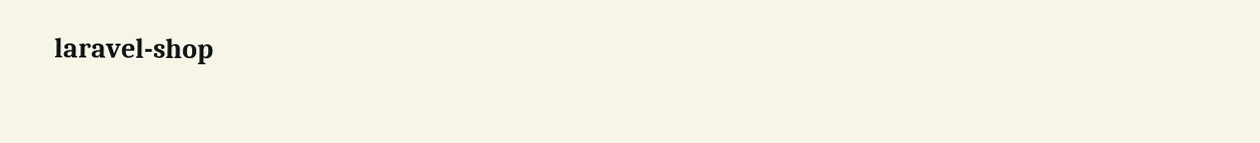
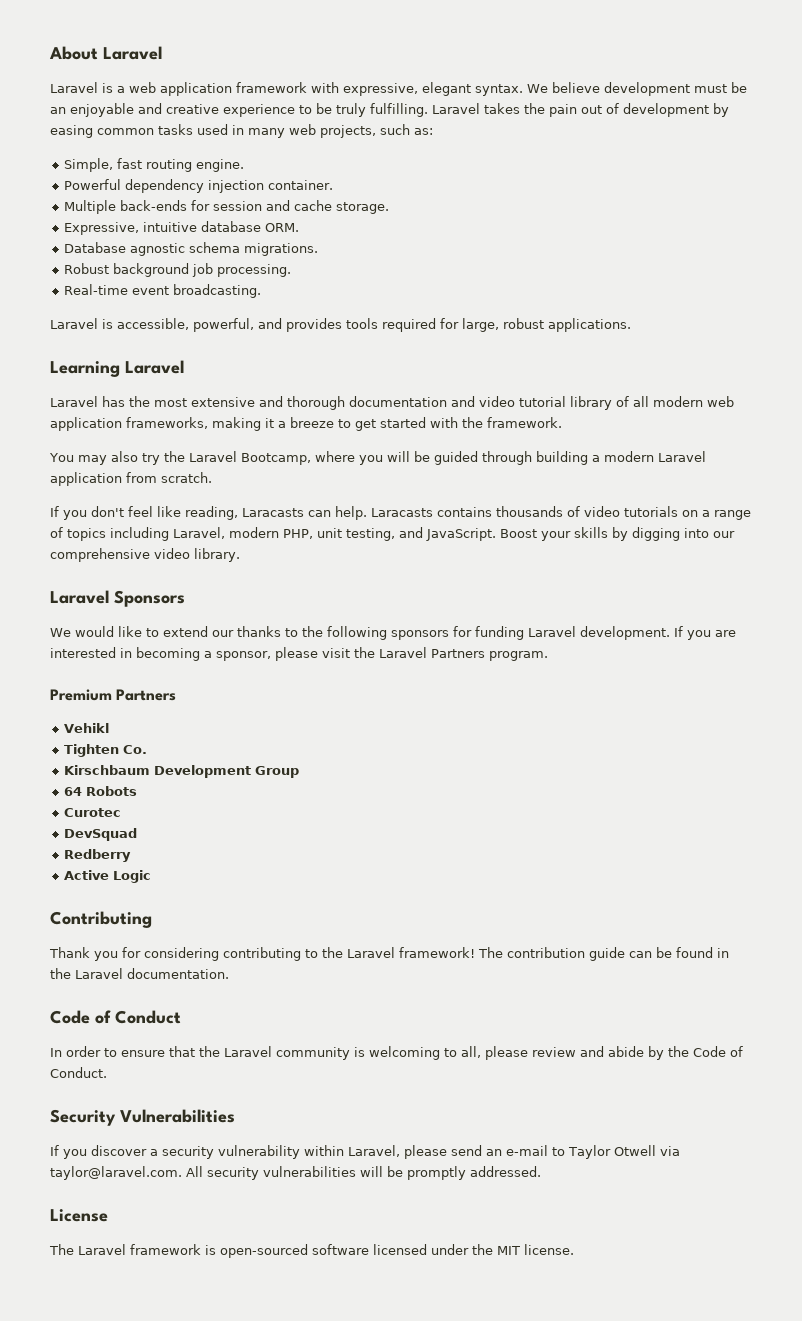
[54,37,214,65] laravel-shop -> [49,46,162,60] [50,82,747,96] [50,103,729,117] [50,124,433,138] [64,158,245,172] [64,179,334,193] [64,200,390,214] [64,221,300,235] [64,242,319,256] [64,263,292,277] [64,284,262,298] [50,318,631,332] [50,360,184,377] [50,396,734,410] [50,417,562,431] [49,451,706,465] [50,472,212,486] [50,506,751,520] [50,527,735,541] [50,548,240,562] [50,590,185,607] [50,626,736,640] [50,647,548,661] [50,689,177,701] [64,723,110,733] [64,744,148,757] [64,765,300,778] [64,786,138,796] [64,808,122,817] [64,828,138,841] [64,849,132,862] [64,870,152,883] [50,911,152,928] [49,947,729,961] [50,968,229,979] [50,1010,181,1024] [50,1046,743,1060] [50,1067,107,1078] [50,1109,235,1126] [50,1145,680,1159] [50,1166,541,1180] [50,1209,108,1222] [49,1244,574,1258] About Laravel // Laravel is a web application framework with expressive, elegant syntax. We believe development must be an enjoyable and creative experience to be truly fulfilling. Laravel takes the pain out of development by easing common tasks used in many web projects, such as: // Simple, fast routing engine. // Powerful dependency injection container. // Multiple back-ends for session and cache storage. // Expressive, intuitive database ORM. // Database agnostic schema migrations. // Robust background job processing. // Real-time event broadcasting. // Laravel is accessible, powerful, and provides tools required for large, robust applications. // Learning Laravel // Laravel has the most extensive and thorough documentation and video tutorial library of all modern web application frameworks, making it a breeze to get started with the framework. // You may also try the Laravel Bootcamp, where you will be guided through building a modern Laravel application from scratch. // If you don't feel like reading, Laracasts can help. Laracasts contains thousands of video tutorials on a range of topics including Laravel, modern PHP, unit testing, and JavaScript. Boost your skills by digging into our comprehensive video library. // Laravel Sponsors // We would like to extend our thanks to the following sponsors for funding Laravel development. If you are interested in becoming a sponsor, please visit the Laravel Partners program. // Premium Partners // Vehikl // Tighten Co. // Kirschbaum Development Group // 64 Robots // Curotec // DevSquad // Redberry // Active Logic // Contributing // Thank you for considering contributing to the Laravel framework! The contribution guide can be found in the Laravel documentation. // Code of Conduct // In order to ensure that the Laravel community is welcoming to all, please review and abide by the Code of Conduct. // Security Vulnerabilities // If you discover a security vulnerability within Laravel, please send an e-mail to Taylor Otwell via taylor@laravel.com. All security vulnerabilities will be promptly addressed. // License // The Laravel framework is open-sourced software licensed under the MIT license.

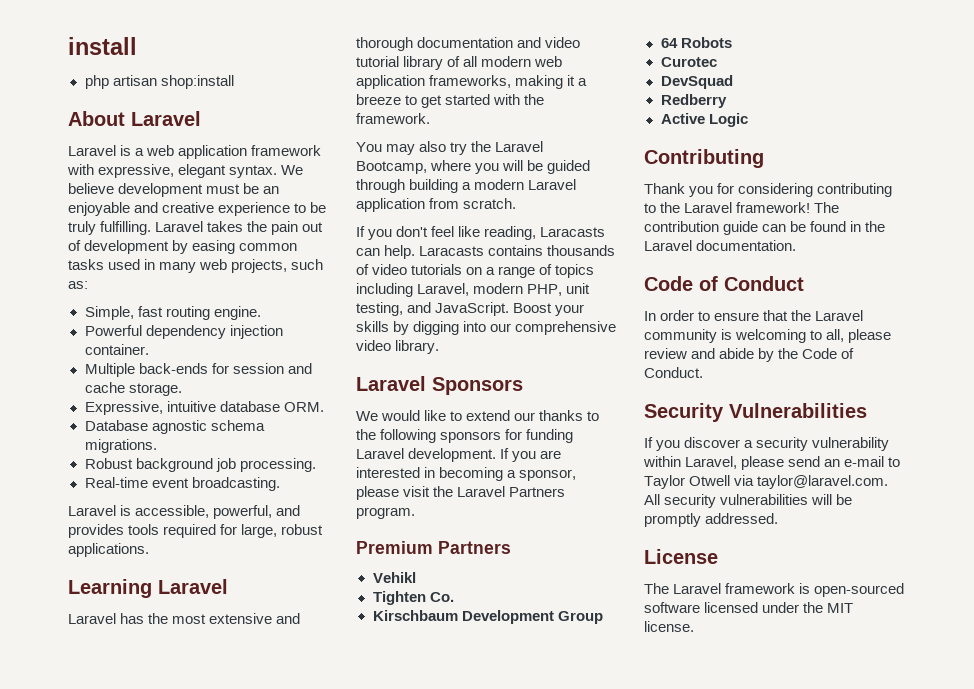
(49, 53) none -> [68,37,137,55] [84,75,234,89] install // php artisan shop:install //

